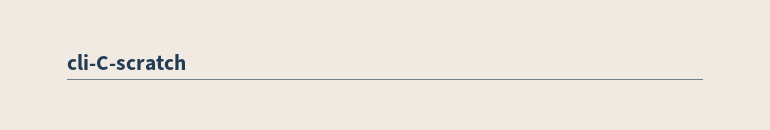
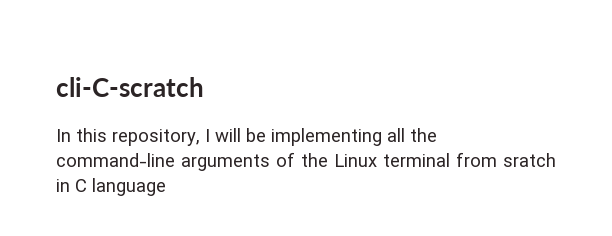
(186, 62) none -> [56,128,437,146] [56,152,556,171] [56,178,166,196] // In this repository, I will be implementing all the command-line arguments of the Linux terminal from sratch in C language

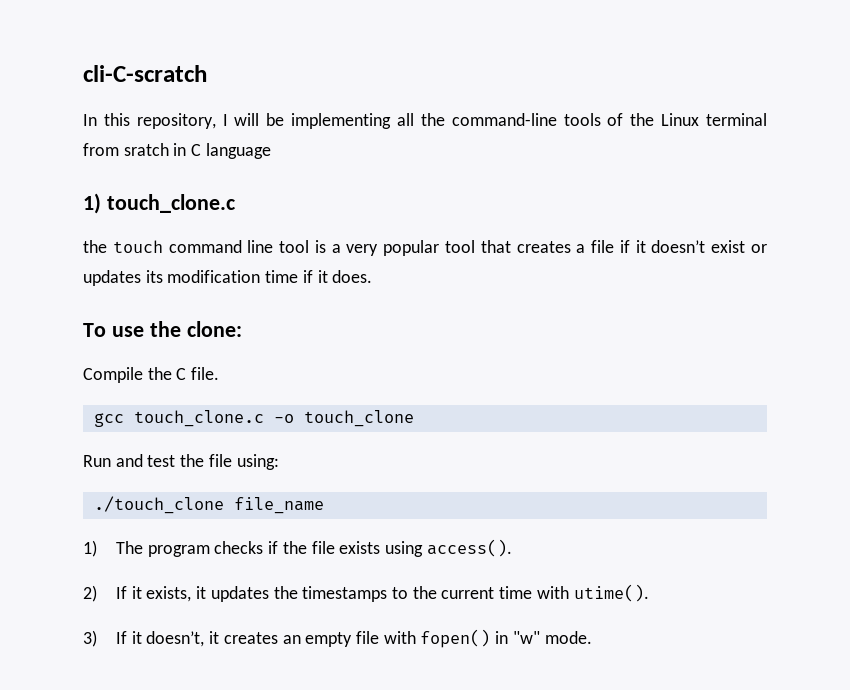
[181,154,270,171] arguments -> [563,113,601,126] tools
(166, 187) none -> [83,193,235,214] [83,240,768,256] [83,270,373,286] [83,321,242,337] [83,367,220,383] [93,410,414,427] [83,454,279,470] [93,496,324,514] [83,539,512,557] [83,584,649,602] [83,629,592,648] // 1) touch_clone.c // the touch command line tool is a very popular tool that creates a file if it doesn’t exist or updates its modification time if it does. // To use the clone: // Compile the C file. // gcc touch_clone.c -o touch_clone // Run and test the file using: // ./touch_clone file_name // 1) The program checks if the file exists using access(). // 2) If it exists, it updates the timestamps to the current time with utime(). // 3) If it doesn’t, it creates an empty file with fopen() in "w" mode.

